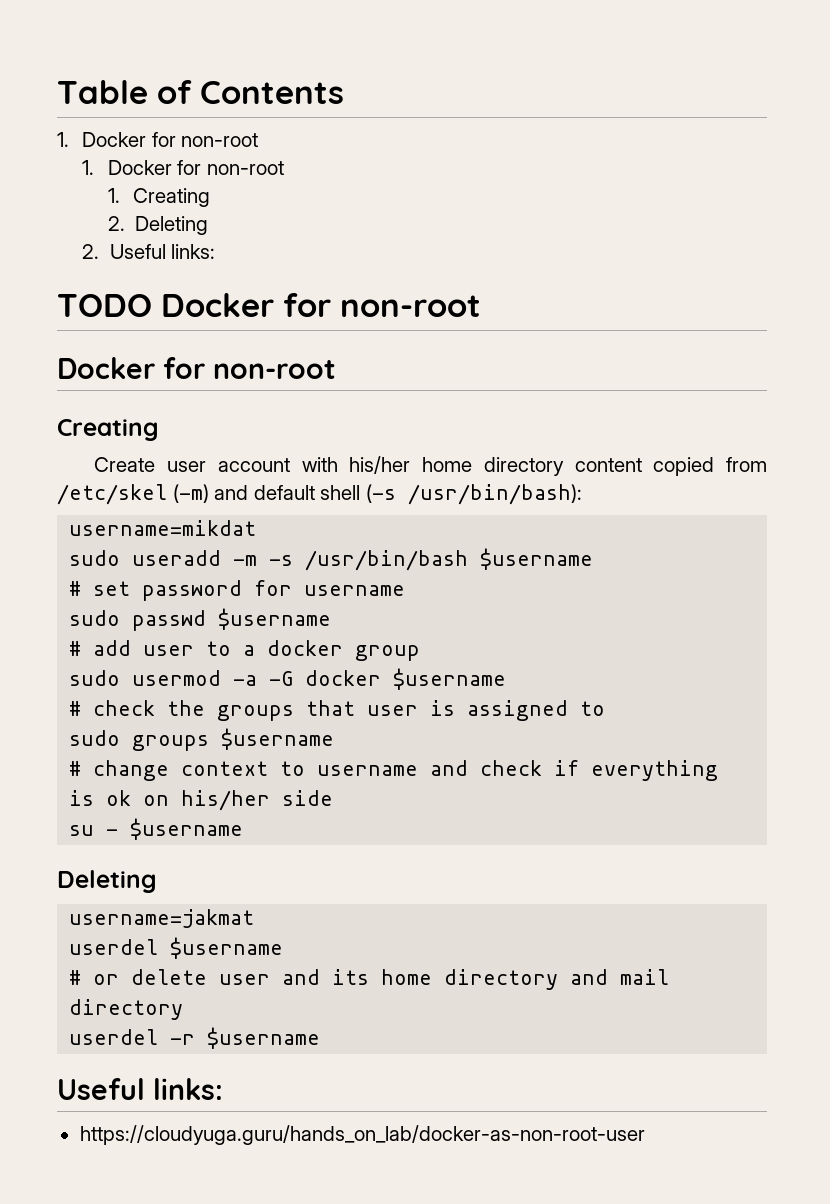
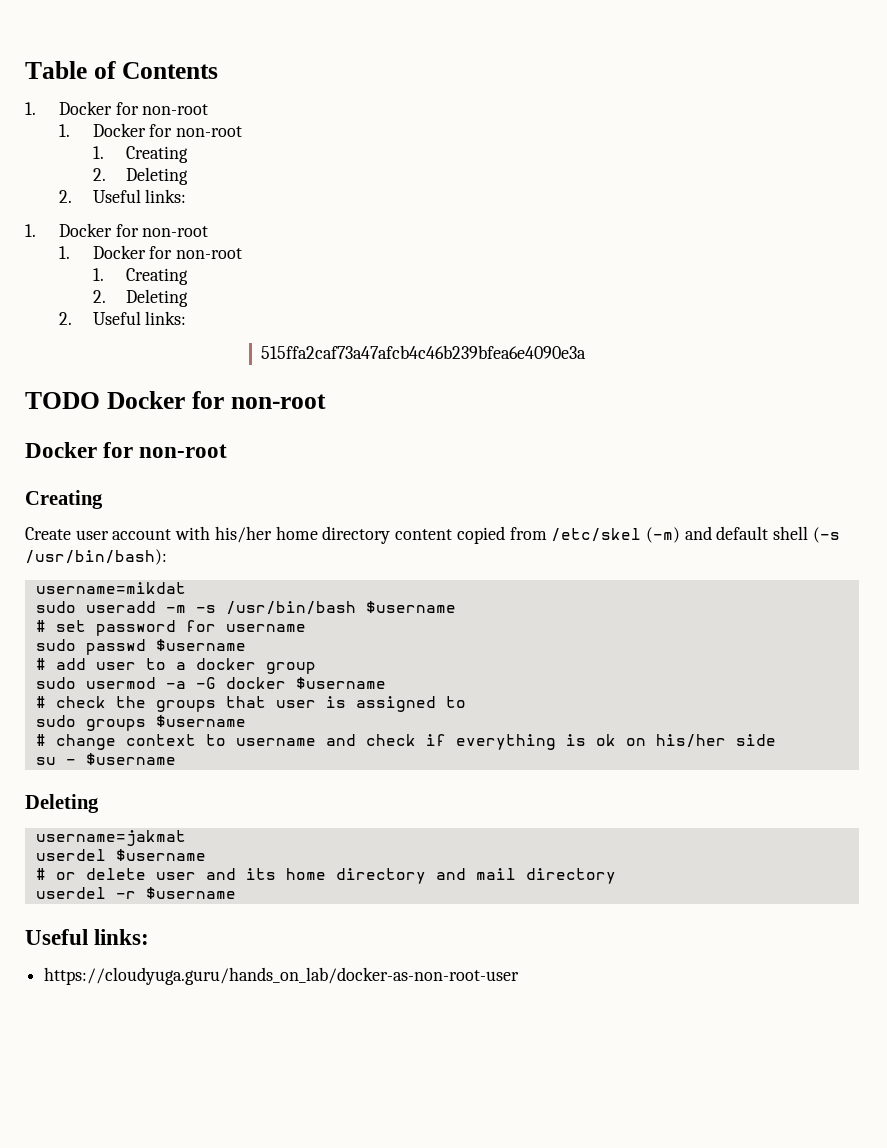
(216, 251) none -> [25,223,209,237] [58,245,242,259] [92,268,189,285] [92,289,189,307] [58,311,187,325] [261,345,587,359] // 1. Docker for non-root // 1. Docker for non-root // 1. Creating // 2. Deleting // 2. Useful links: // 515ffa2caf73a47afcb4c46b239bfea6e4090e3a

